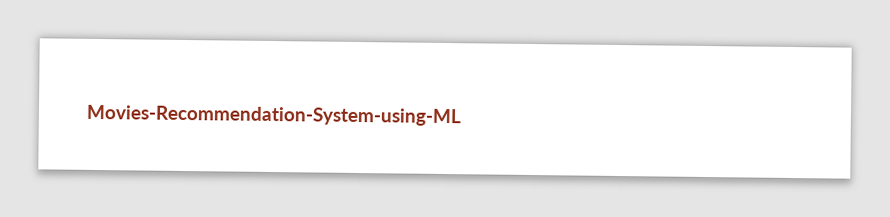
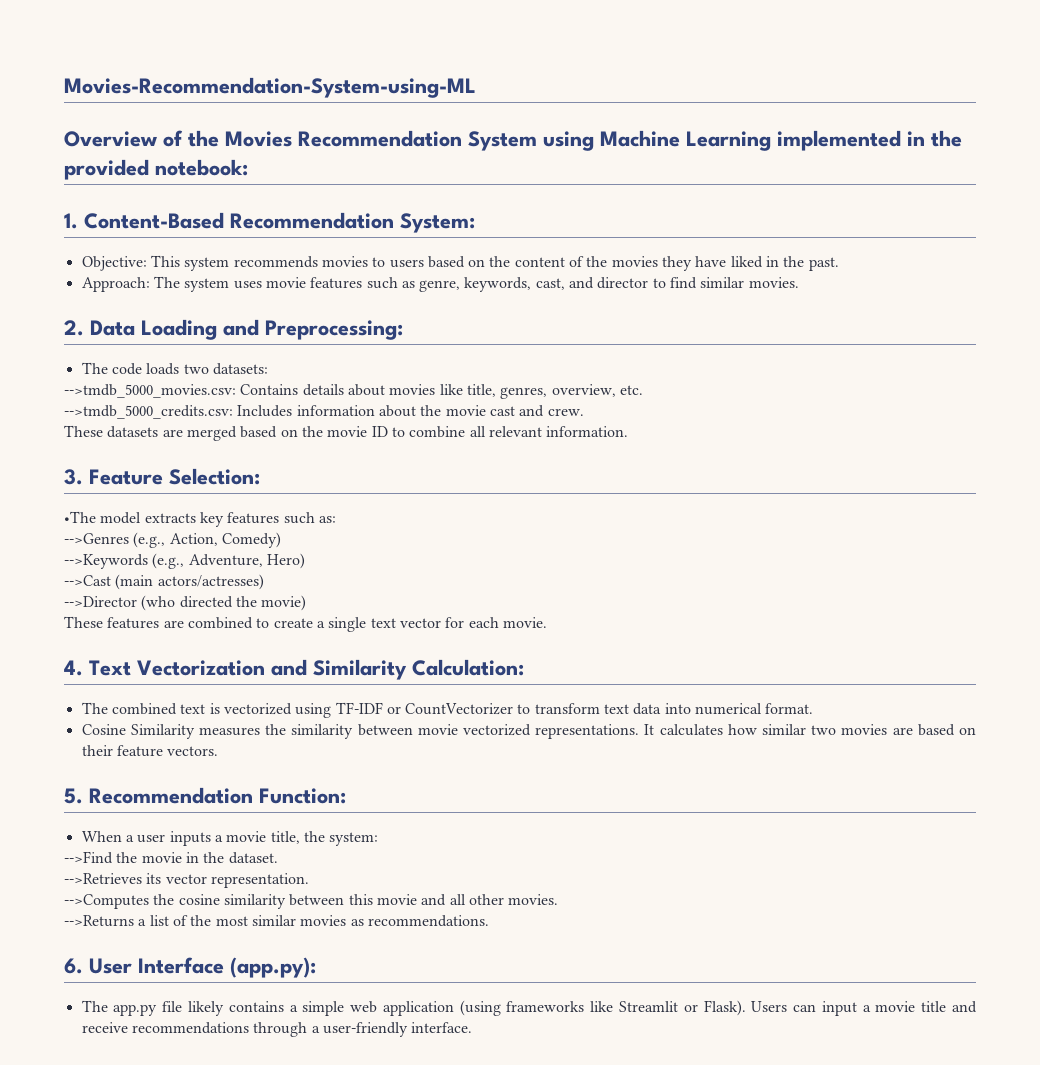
(461, 115) none -> [64,130,962,151] [64,159,248,180] [64,212,475,233] [81,255,839,271] [81,276,799,292] [64,319,403,340] [81,362,268,375] [64,384,643,399] [64,405,584,419] [64,425,629,441] [64,468,260,485] [64,511,336,527] [64,532,281,548] [64,553,305,569] [64,574,264,590] [64,595,307,611] [64,616,547,632] [64,659,524,680] [81,702,814,718] [81,724,977,739] [81,745,219,757] [64,787,346,804] [81,831,379,846] [64,851,278,864] [64,873,309,888] [64,894,559,909] [64,915,489,927] [64,957,316,978] [81,1000,978,1016] [81,1022,473,1037] // Overview of the Movies Recommendation System using Machine Learning implemented in the provided notebook: // 1. Content-Based Recommendation System: // Objective: This system recommends movies to users based on the content of the movies they have liked in the past. // Approach: The system uses movie features such as genre, keywords, cast, and director to find similar movies. // 2. Data Loading and Preprocessing: // The code loads two datasets: // -->tmdb_5000_movies.csv: Contains details about movies like title, genres, overview, etc. // -->tmdb_5000_credits.csv: Includes information about the movie cast and crew. // These datasets are merged based on the movie ID to combine all relevant information. // 3. Feature Selection: // •The model extracts key features such as: // -->Genres (e.g., Action, Comedy) // -->Keywords (e.g., Adventure, Hero) // -->Cast (main actors/actresses) // -->Director (who directed the movie) // These features are combined to create a single text vector for each movie. // 4. Text Vectorization and Similarity Calculation: // The combined text is vectorized using TF-IDF or CountVectorizer to transform text data into numerical format. // Cosine Similarity measures the similarity between movie vectorized representations. It calculates how similar two movies are based on their feature vectors. // 5. Recommendation Function: // When a user inputs a movie title, the system: // -->Find the movie in the dataset. // -->Retrieves its vector representation. // -->Computes the cosine similarity between this movie and all other movies. // -->Returns a list of the most similar movies as recommendations. // 6. User Interface (app.py): // The app.py file likely contains a simple web application (using frameworks like Streamlit or Flask). Users can input a movie title and receive recommendations through a user-friendly interface.

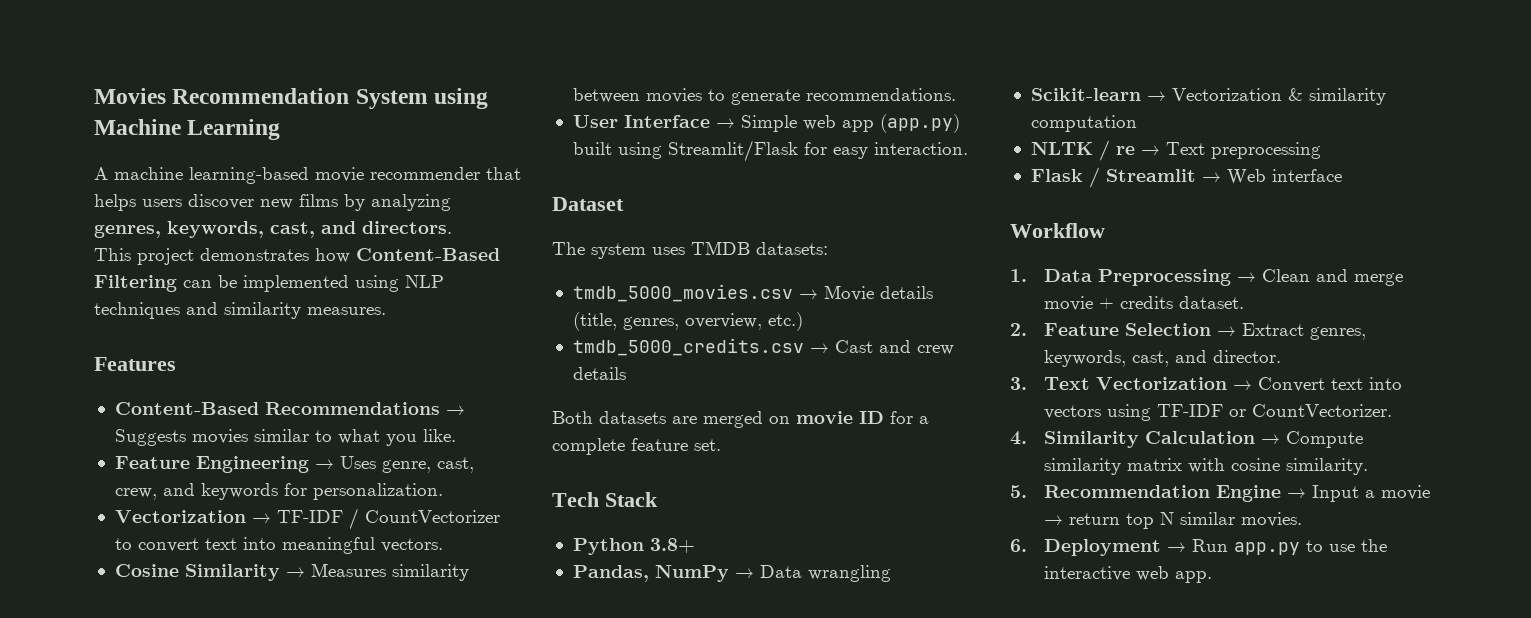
[64,77,476,98] [64,130,219,147] Movies-Recommendation-System-using-ML // Overview of the -> (94, 96) none
[777,130,962,151] [64,159,248,180] [64,212,475,233] [81,255,839,271] [81,276,799,292] [64,319,403,340] [81,362,268,375] [64,384,643,399] [64,405,584,419] [64,425,629,441] [64,468,260,485] [64,511,336,527] [64,532,281,548] [64,553,305,569] [64,574,264,590] [64,595,307,611] [64,616,547,632] [64,659,524,680] [81,702,814,718] [81,724,977,739] [81,745,219,757] [64,787,346,804] [81,831,379,846] [64,851,278,864] [64,873,309,888] [64,894,559,909] [64,915,489,927] [64,957,316,978] [81,1000,978,1016] [81,1022,473,1037] implemented in the provided notebook: // 1. Content-Based Recommendation System: // Objective: This system recommends movies to users based on the content of the movies they have liked in the past. // Approach: The system uses movie features such as genre, keywords, cast, and director to find similar movies. // 2. Data Loading and Preprocessing: // The code loads two datasets: // -->tmdb_5000_movies.csv: Contains details about movies like title, genres, overview, etc. // -->tmdb_5000_credits.csv: Includes information about the movie cast and crew. // These datasets are merged based on the movie ID to combine all relevant information. // 3. Feature Selection: // •The model extracts key features such as: // -->Genres (e.g., Action, Comedy) // -->Keywords (e.g., Adventure, Hero) // -->Cast (main actors/actresses) // -->Director (who directed the movie) // These features are combined to create a single text vector for each movie. // 4. Text Vectorization and Similarity Calculation: // The combined text is vectorized using TF-IDF or CountVectorizer to transform text data into numerical format. // Cosine Similarity measures the similarity between movie vectorized representations. It calculates how similar two movies are based on their feature vectors. // 5. Recommendation Function: // When a user inputs a movie title, the system: // -->Find the movie in the dataset. // -->Retrieves its vector representation. // -->Computes the cosine similarity between this movie and all other movies. // -->Returns a list of the most similar movies as recommendations. // 6. User Interface (app.py): // The app.py file likely contains a simple web application (using frameworks like Streamlit or Flask). Users can input a movie title and receive recommendations through a user-friendly interface. -> [94,167,521,184] [94,194,451,211] [94,221,452,238] [94,248,500,265] [94,275,444,292] [94,302,386,319] [94,357,176,371] [114,402,465,415] [114,429,456,446] [114,456,474,473] [114,483,443,500] [114,508,500,530] [114,537,443,554] [114,563,469,581] [572,88,956,105] [572,114,960,133] [572,140,968,162] [552,197,624,211] [552,241,828,259] [572,284,933,302] [572,312,803,331] [572,338,954,356] [572,367,626,380] [552,411,929,428] [552,438,721,455] [552,492,658,507] [572,538,695,555] [572,565,891,582] [1030,88,1386,105] [1030,115,1137,132] [1030,140,1321,161] [1030,167,1342,188] [1010,223,1105,238] [1010,269,1403,286] [1043,296,1244,311] [1010,323,1366,340] [1043,350,1281,367] [1010,377,1402,392] [1043,404,1392,421] [1010,431,1363,448] [1043,458,1368,475] [1010,485,1430,502] [1043,512,1302,529] [1010,539,1387,556] [1043,566,1212,583] // A machine learning-based movie recommender that helps users discover new films by analyzing genres, keywords, cast, and directors. // This project demonstrates how Content-Based Filtering can be implemented using NLP techniques and similarity measures. // Features // Content-Based Recommendations → Suggests movies similar to what you like. // Feature Engineering → Uses genre, cast, crew, and keywords for personalization. // Vectorization → TF-IDF / CountVectorizer to convert text into meaningful vectors. // Cosine Similarity → Measures similarity between movies to generate recommendations. // User Interface → Simple web app (app.py) built using Streamlit/Flask for easy interaction. // Dataset // The system uses TMDB datasets: // tmdb_5000_movies.csv → Movie details (title, genres, overview, etc.) // tmdb_5000_credits.csv → Cast and crew details // Both datasets are merged on movie ID for a complete feature set. // Tech Stack // Python 3.8+ // Pandas, NumPy → Data wrangling // Scikit-learn → Vectorization & similarity computation // NLTK / re → Text preprocessing // Flask / Streamlit → Web interface // Workflow // 1. Data Preprocessing → Clean and merge movie + credits dataset. // 2. Feature Selection → Extract genres, keywords, cast, and director. // 3. Text Vectorization → Convert text into vectors using TF-IDF or CountVectorizer. // 4. Similarity Calculation → Compute similarity matrix with cosine similarity. // 5. Recommendation Engine → Input a movie → return top N similar movies. // 6. Deployment → Run app.py to use the interactive web app.

